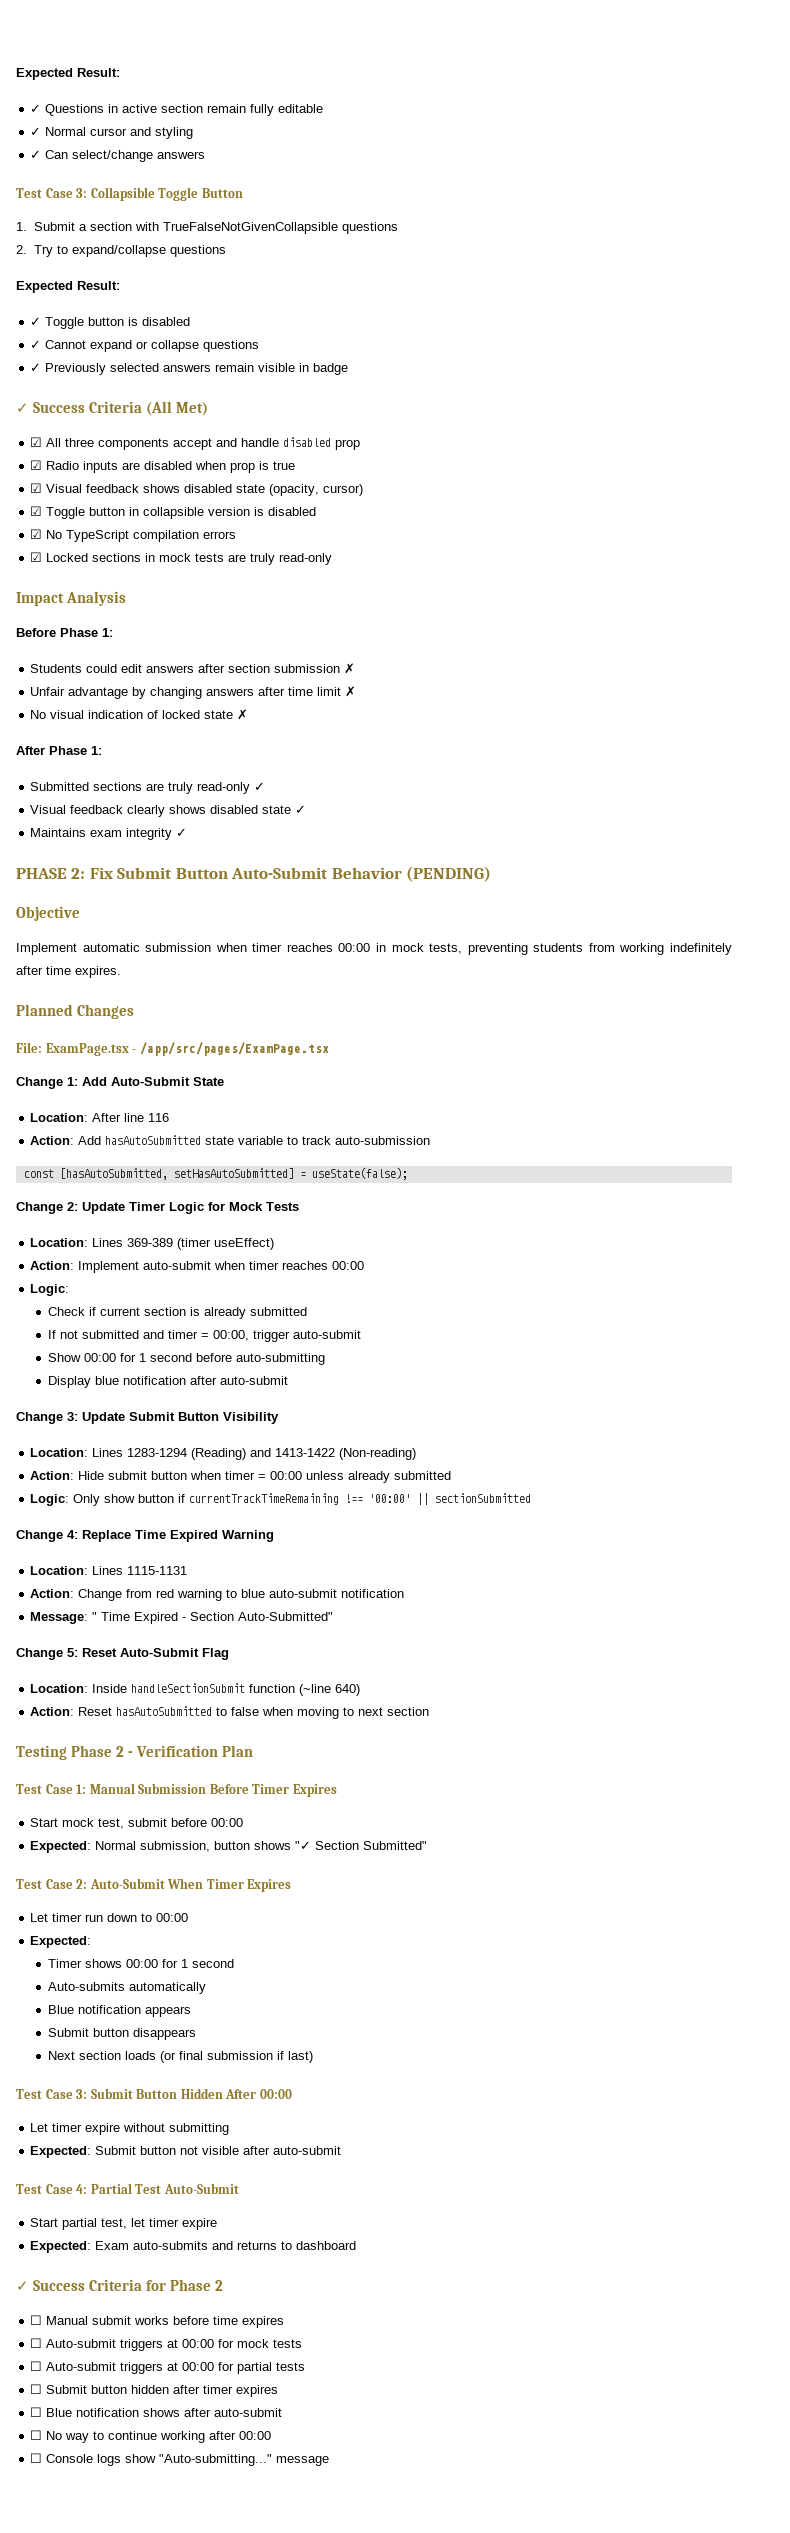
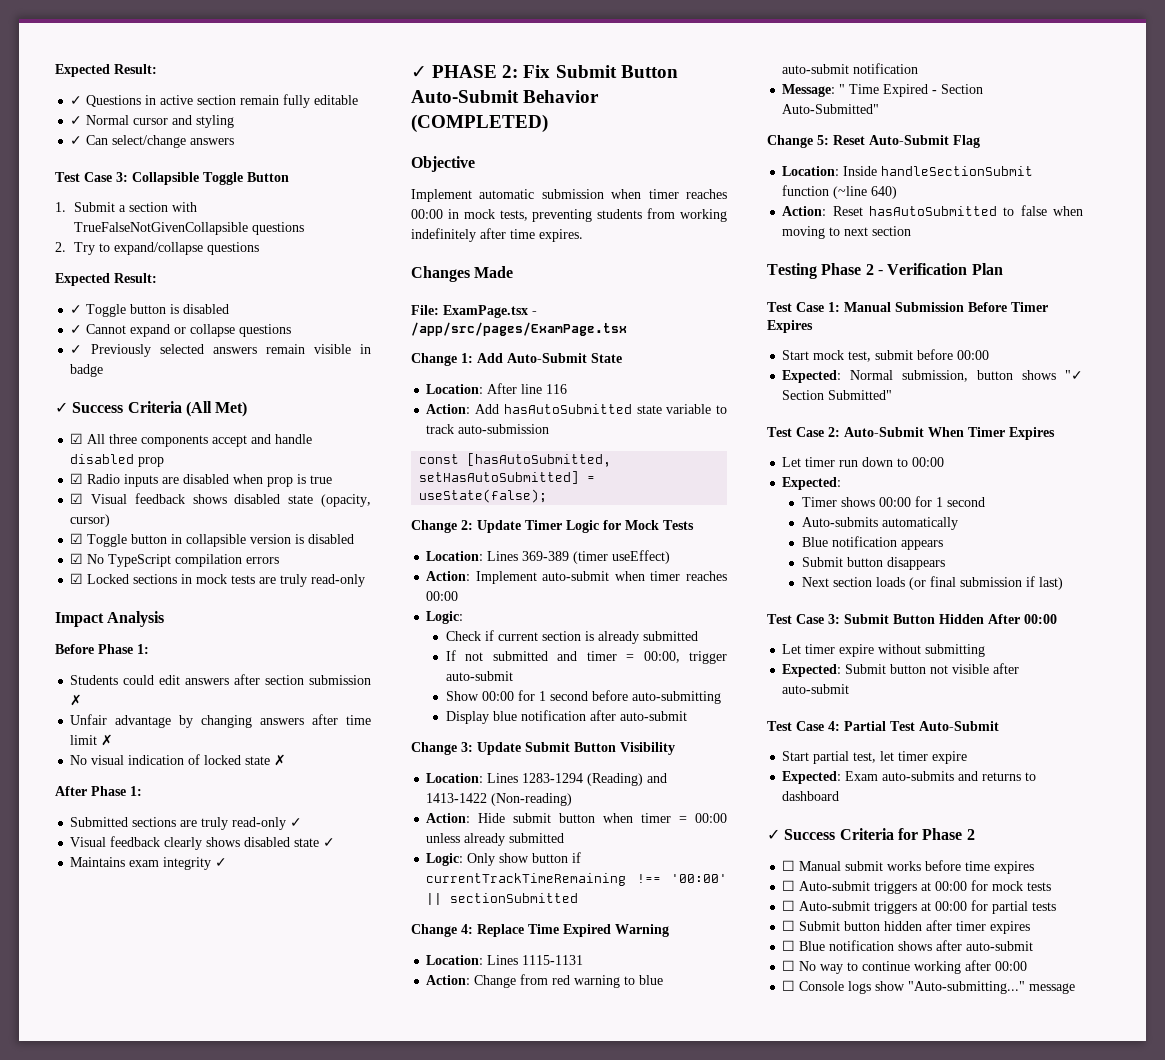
(188, 832) none -> [411,66,427,78] ✓
[406,866,492,882] (PENDING) -> [411,114,548,133] (COMPLETED)
[16,1004,73,1016] Planned -> (583, 235) none
(135, 1011) none -> [474,266,514,278] Made

